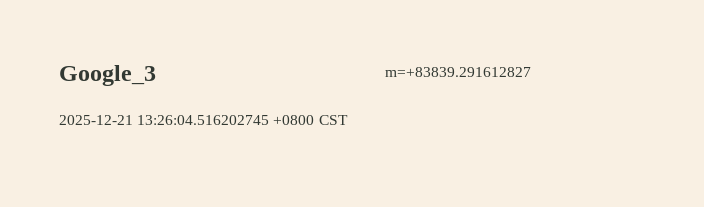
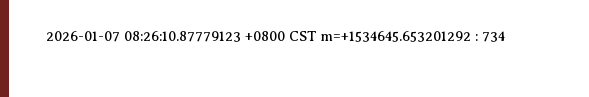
[59,65,156,86] [59,115,348,125] [385,67,531,77] Google_3 // 2025-12-21 13:26:04.516202745 +0800 CST m=+83839.291612827 -> [46,31,505,42] 2026-01-07 08:26:10.87779123 +0800 CST m=+1534645.653201292 : 734

